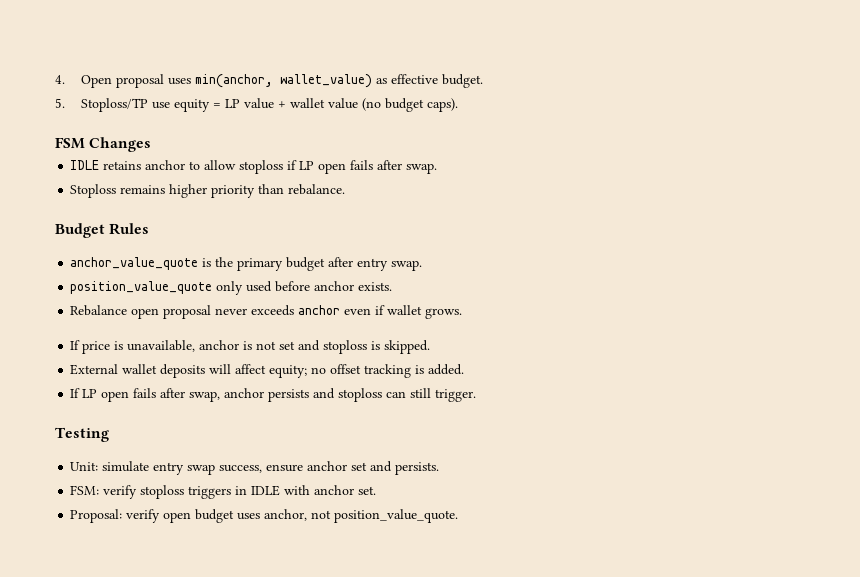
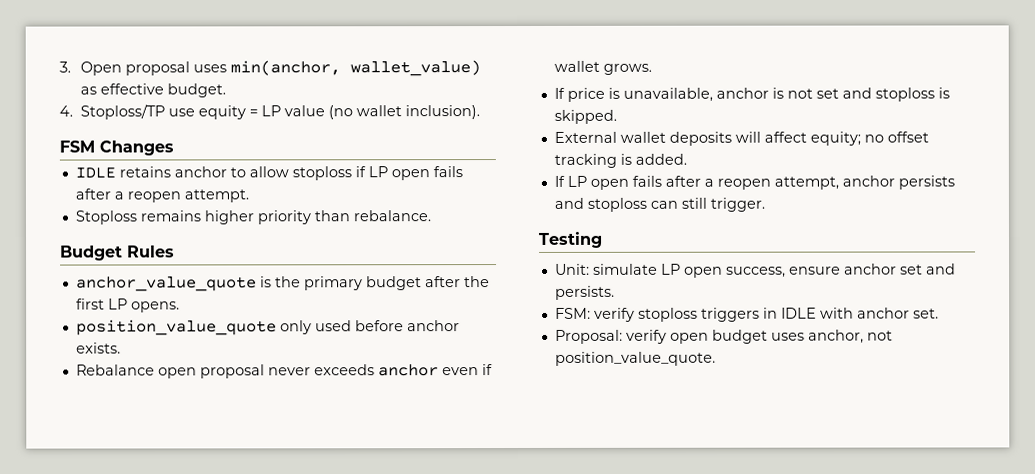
[55,75,65,84] 4. -> [59,61,71,73] 3.
[55,98,65,108] 5. -> [59,105,73,117] 4.
[278,98,459,112] + wallet value (no budget caps). -> [327,105,480,120] (no wallet inclusion).
[406,163,438,174] swap. -> [113,189,249,203] a reopen attempt.
[357,258,423,271] entry swap. -> [463,276,490,288] [75,298,180,313] the first LP opens.
[189,391,221,402] swap, -> [703,176,839,190] a reopen attempt,
[153,462,216,475] entry swap -> [660,263,723,278] LP open

